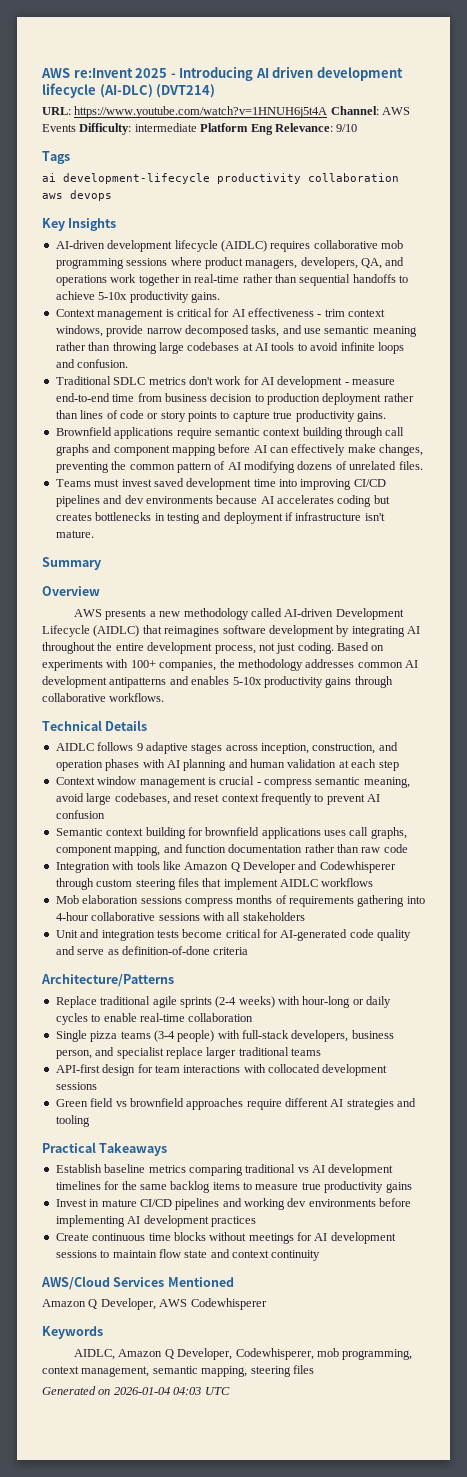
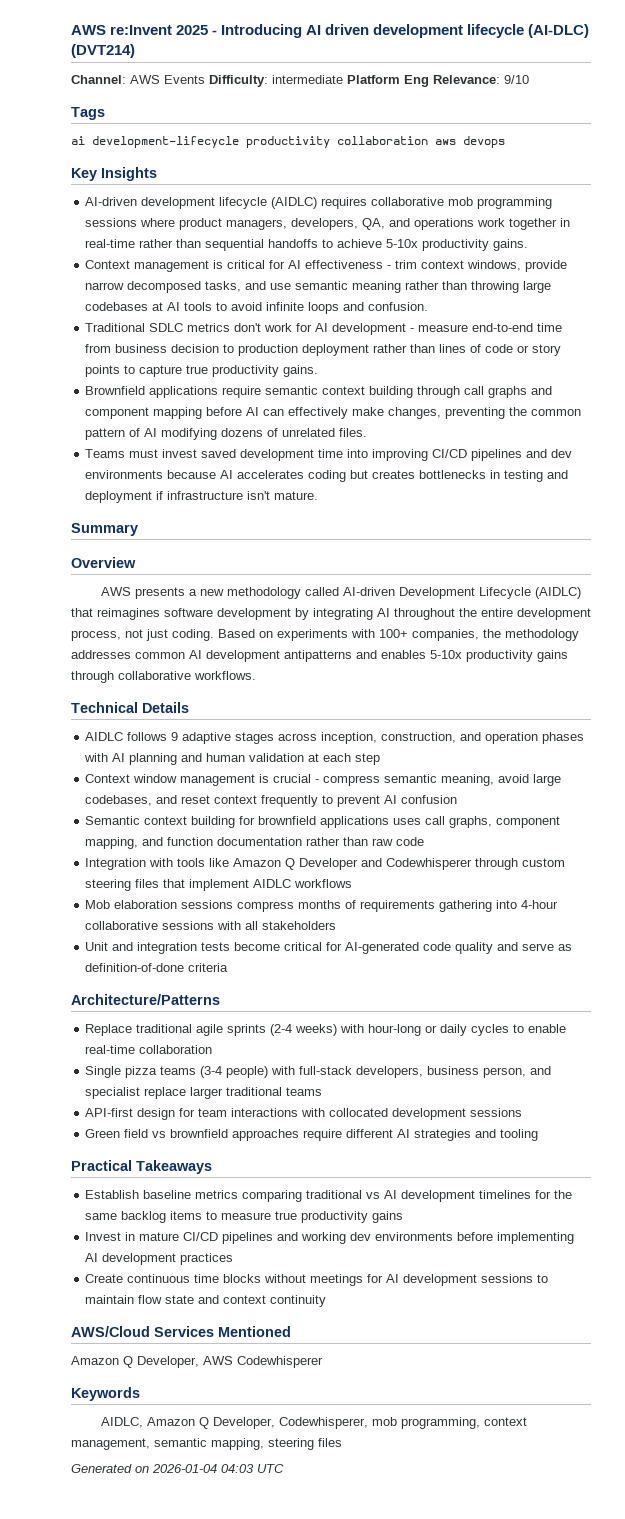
[42,106,328,118] URL: https://www.youtube.com/watch?v=1HNUH6j5t4A -> (135, 51) none

